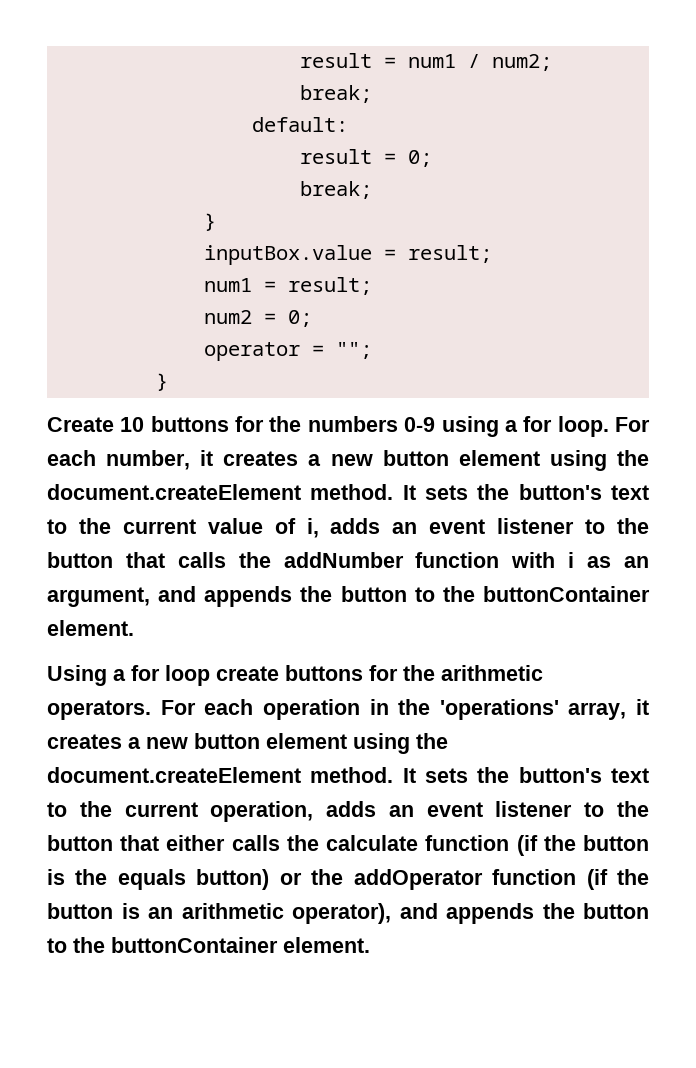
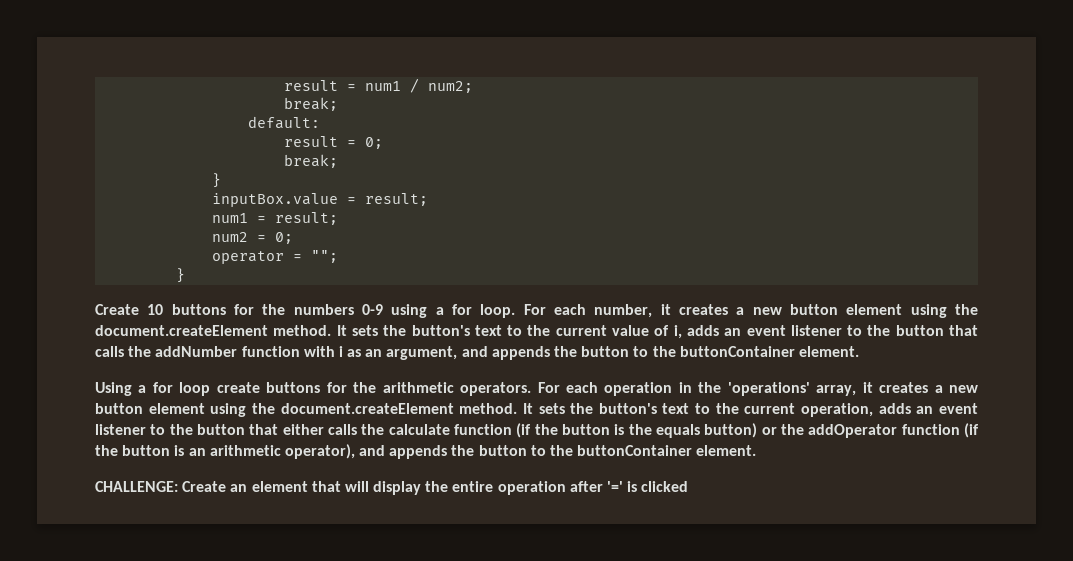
(370, 945) none -> [95,481,689,495] // CHALLENGE: Create an element that will display the entire operation after '=' is clicked

